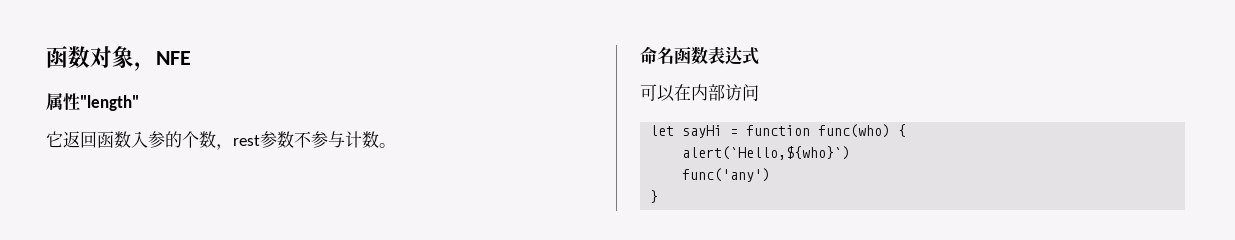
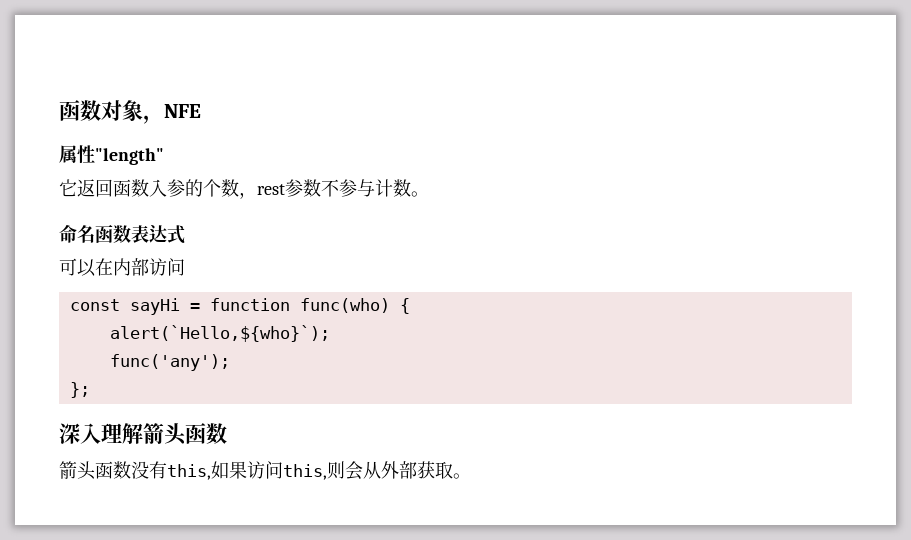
[650,125,675,136] let -> [69,299,120,311] const
[682,146,851,160] [682,168,771,182] [650,190,659,203] alert(`Hello,${who}`) // func('any') // } -> [109,325,330,342] [109,354,230,371] [69,382,90,398] [59,423,227,445] [59,461,471,480] alert(`Hello,${who}`); // func('any'); // }; // 深入理解箭头函数 // 箭头函数没有this,如果访问this,则会从外部获取。

